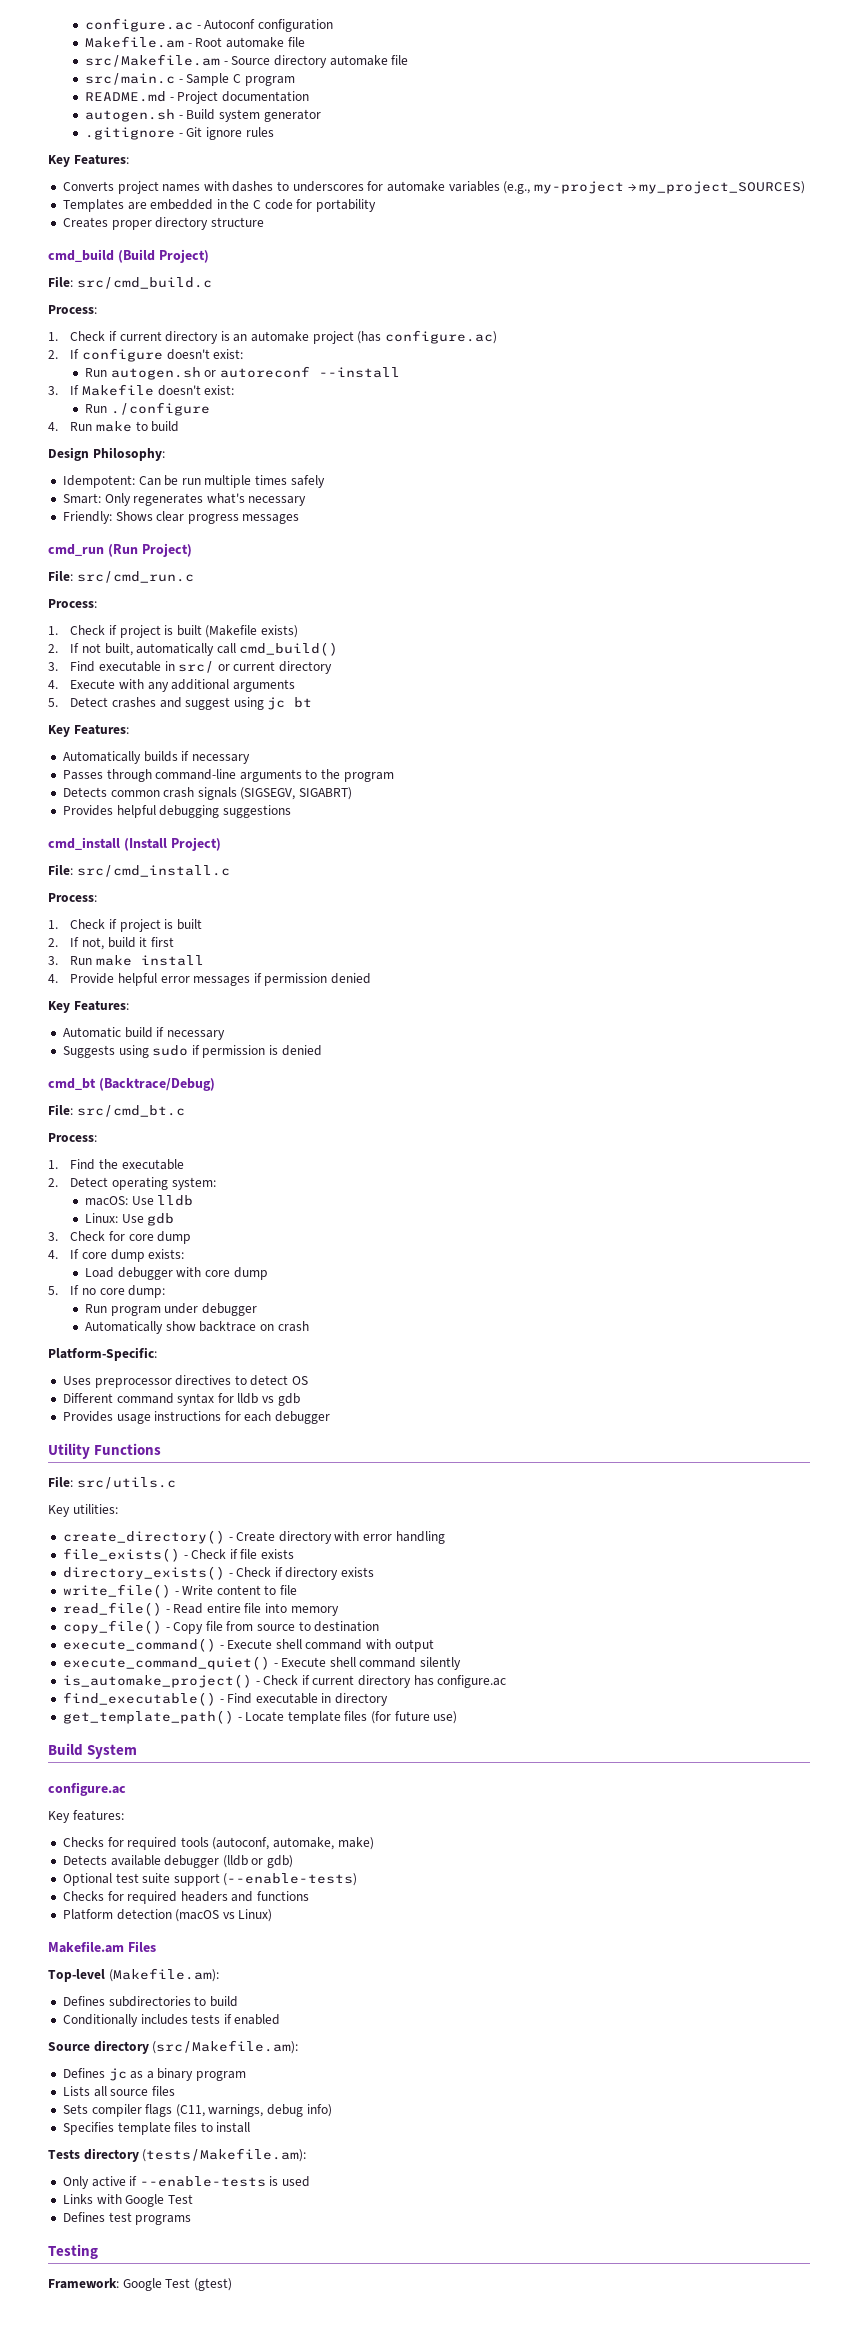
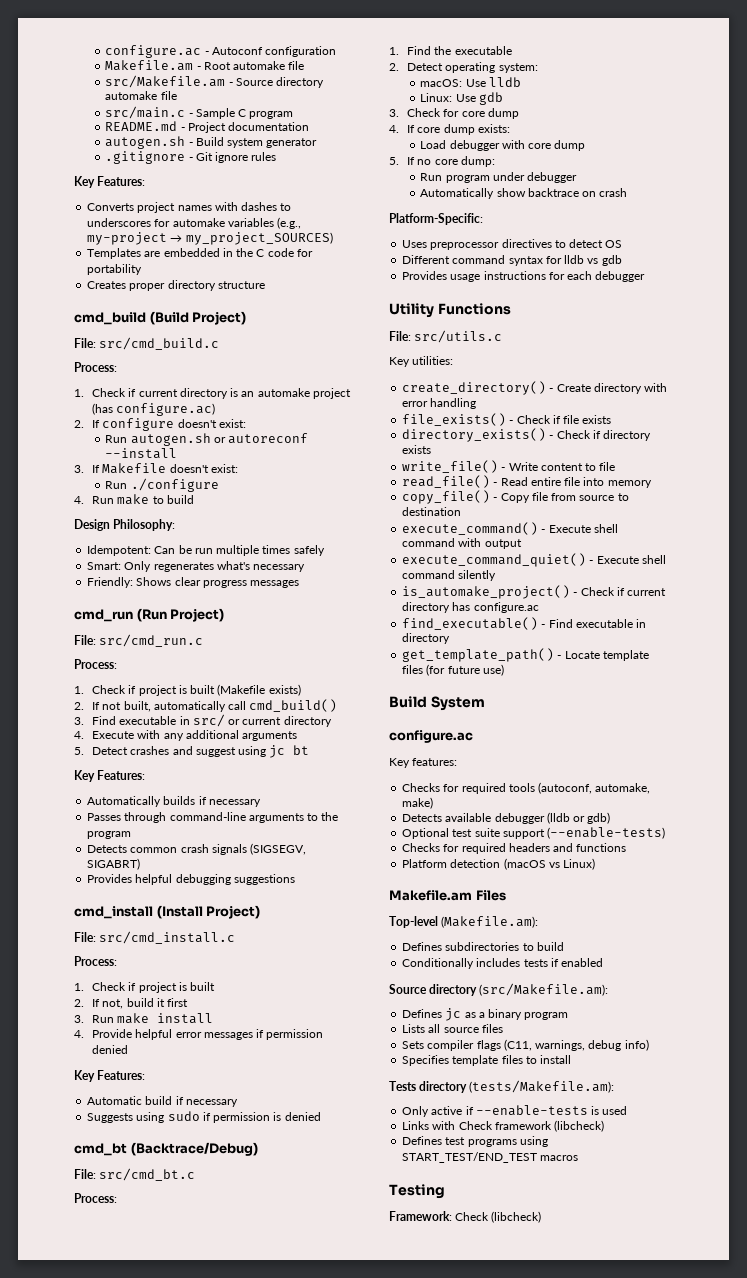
[125,2194,193,2207] Google Test -> [458,1120,605,1132] Check framework (libcheck)
(192, 2220) none -> [519,1136,548,1147] [402,1152,579,1163] using START_TEST/END_TEST macros
[122,2278,232,2291] Google Test (gtest) -> [455,1211,542,1223] Check (libcheck)

